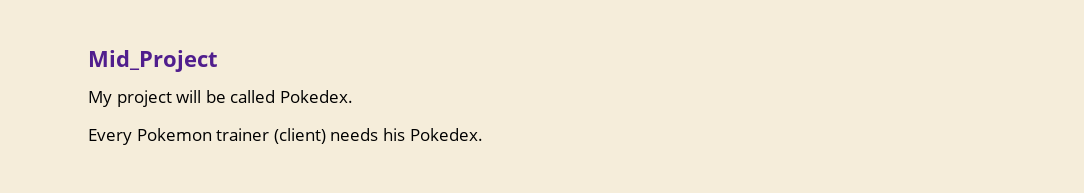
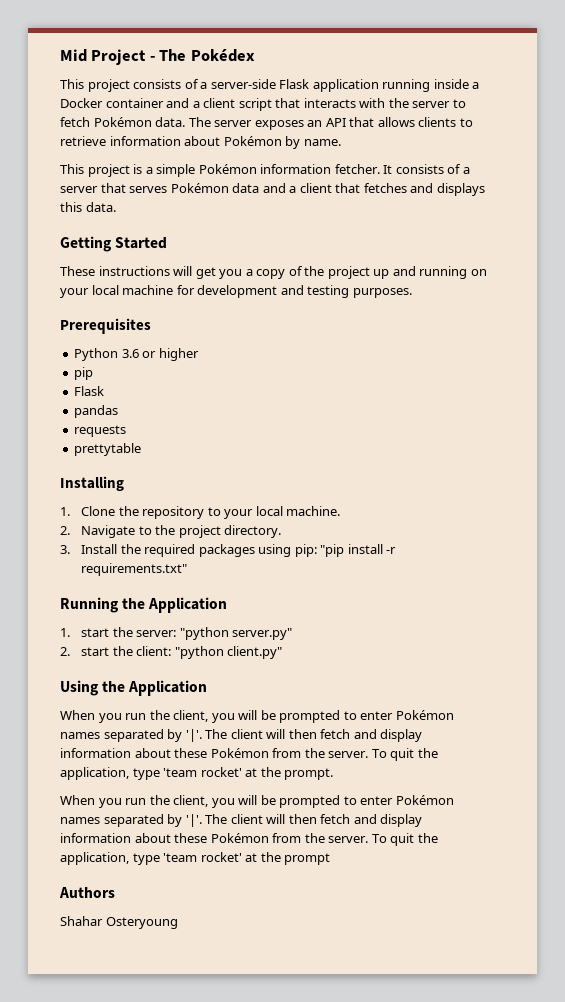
[88,50,218,72] [88,90,353,107] [88,128,483,145] Mid_Project // My project will be called Pokedex. // Every Pokemon trainer (client) needs his Pokedex. -> [60,49,255,65] [60,79,480,92] [60,98,466,111] [60,117,473,130] [60,136,341,149] [60,164,470,177] [60,183,485,196] [60,202,116,212] [60,236,168,252] [60,266,487,279] [60,285,412,298] [60,318,151,334] [74,348,199,361] [74,367,94,380] [74,386,105,396] [74,405,119,418] [74,425,127,437] [74,443,142,456] [60,476,124,491] [60,506,341,519] [60,525,282,538] [60,544,397,557] [81,563,188,576] [60,597,228,613] [60,627,293,640] [60,646,283,659] [60,680,208,696] [60,710,454,723] [60,729,423,742] [60,748,438,761] [60,767,334,780] [60,795,454,808] [60,814,423,827] [60,833,438,846] [60,852,331,865] [59,887,115,898] [60,916,178,929] Mid Project - The Pokédex // This project consists of a server-side Flask application running inside a Docker container and a client script that interacts with the server to fetch Pokémon data. The server exposes an API that allows clients to retrieve information about Pokémon by name. // This project is a simple Pokémon information fetcher. It consists of a server that serves Pokémon data and a client that fetches and displays this data. // Getting Started // These instructions will get you a copy of the project up and running on your local machine for development and testing purposes. // Prerequisites // Python 3.6 or higher // pip // Flask // pandas // requests // prettytable // Installing // 1. Clone the repository to your local machine. // 2. Navigate to the project directory. // 3. Install the required packages using pip: "pip install -r requirements.txt" // Running the Application // 1. start the server: "python server.py" // 2. start the client: "python client.py" // Using the Application // When you run the client, you will be prompted to enter Pokémon names separated by '|'. The client will then fetch and display information about these Pokémon from the server. To quit the application, type 'team rocket' at the prompt. // When you run the client, you will be prompted to enter Pokémon names separated by '|'. The client will then fetch and display information about these Pokémon from the server. To quit the application, type 'team rocket' at the prompt // Authors // Shahar Osteryoung

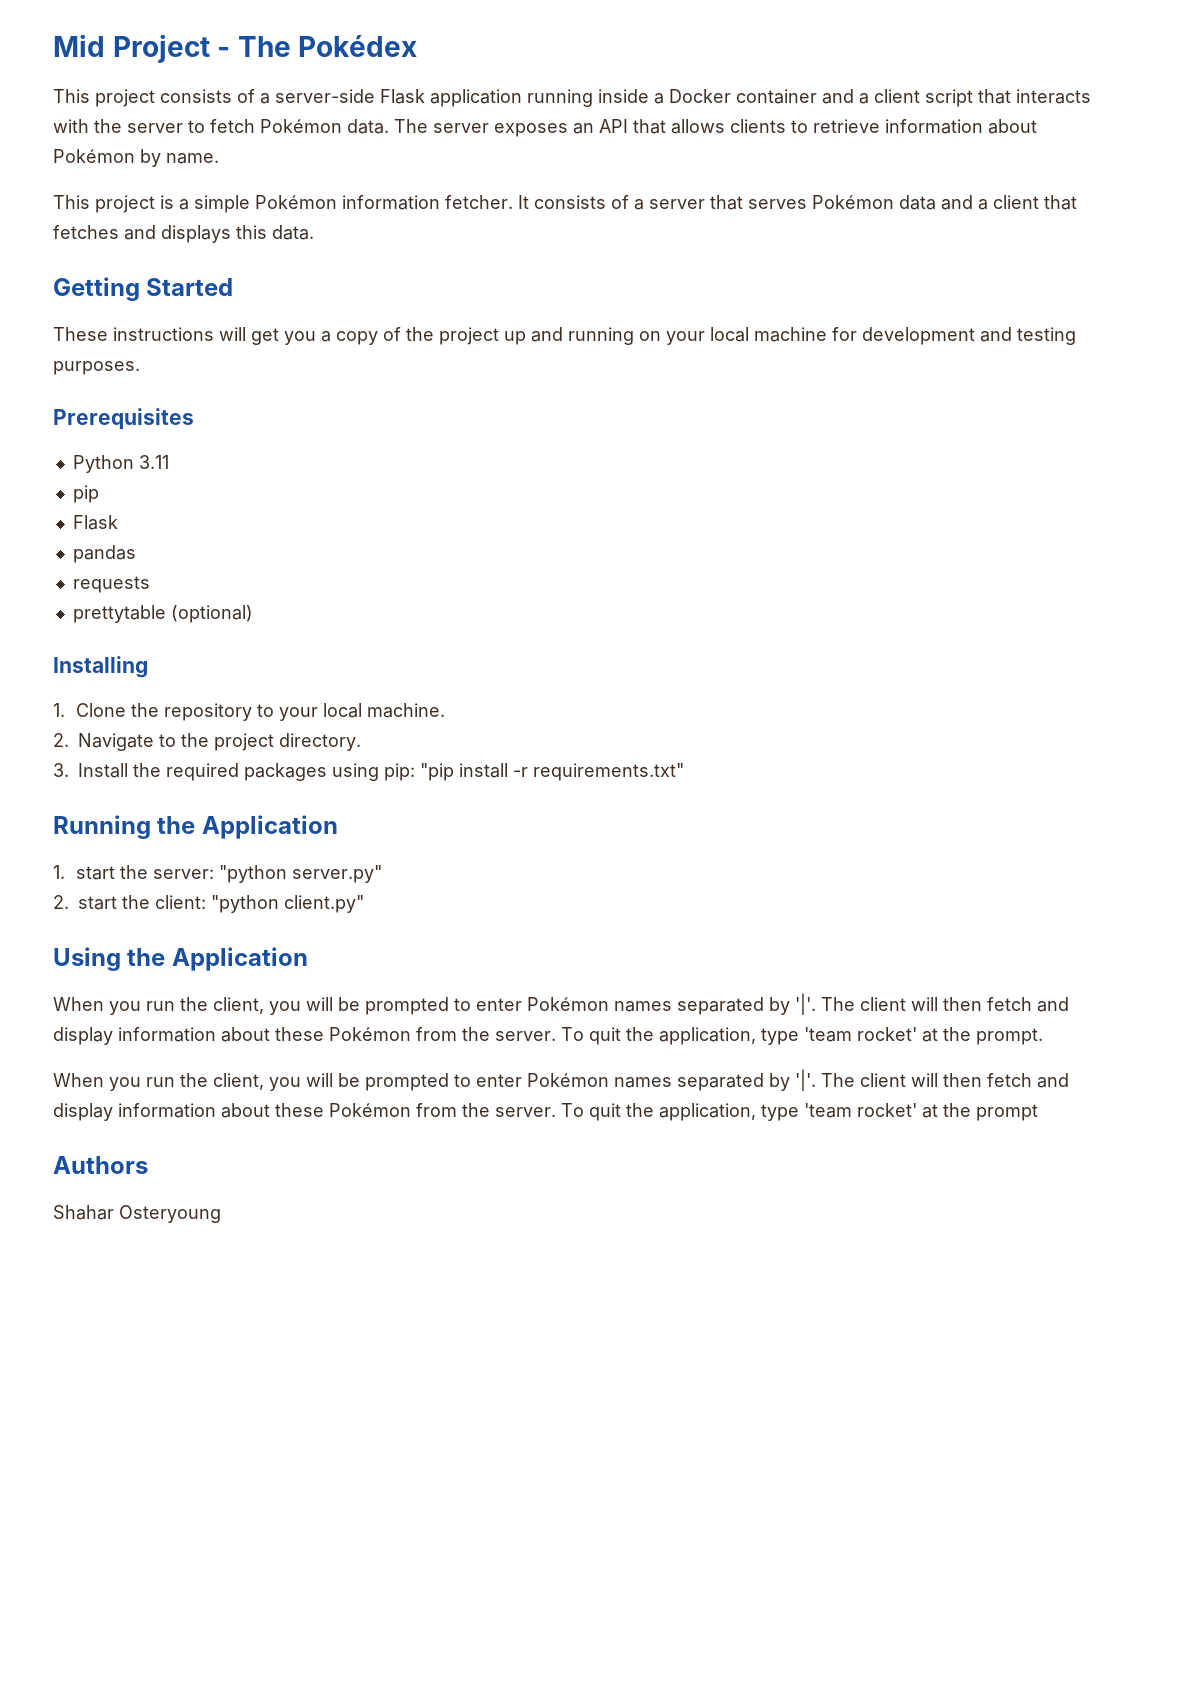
[121,348,199,361] 3.6 or higher -> [138,455,169,469] 3.11
(142, 449) none -> [170,605,253,623] (optional)

